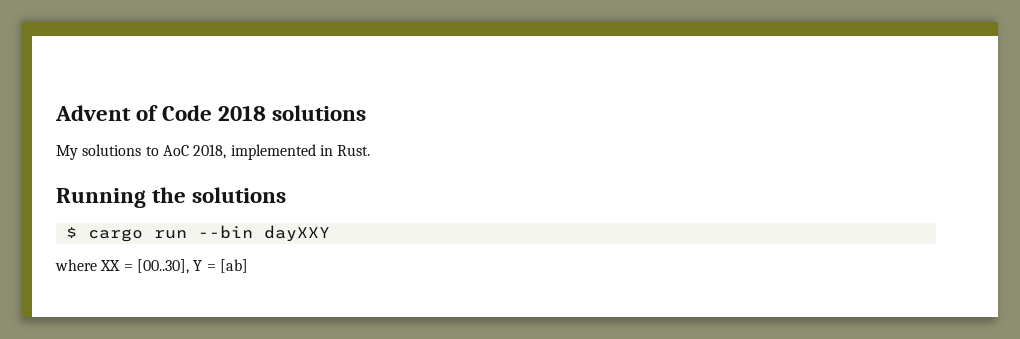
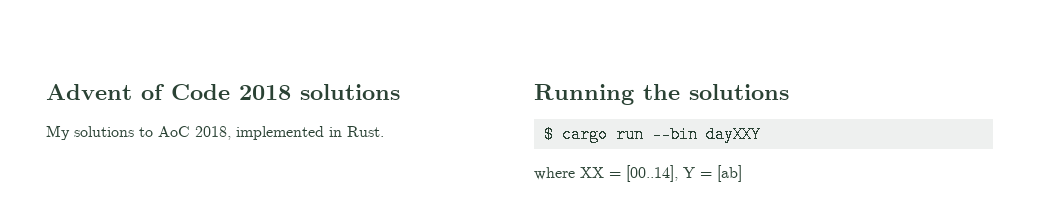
[136,259,189,274] [00..30], -> [626,165,678,182] [00..14],

